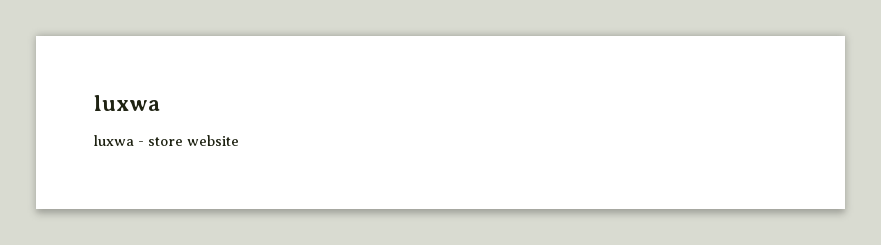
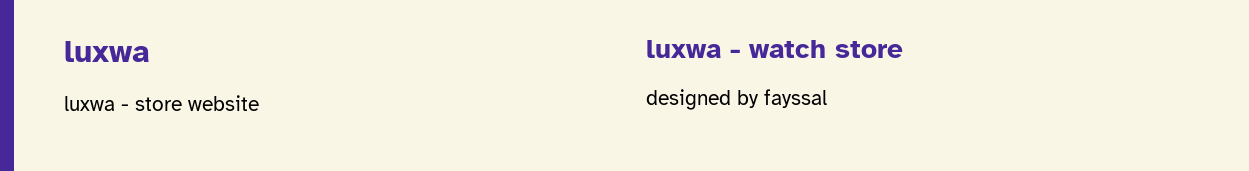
(239, 140) none -> [646,40,903,58] [646,89,827,110] // luxwa - watch store // designed by fayssal

